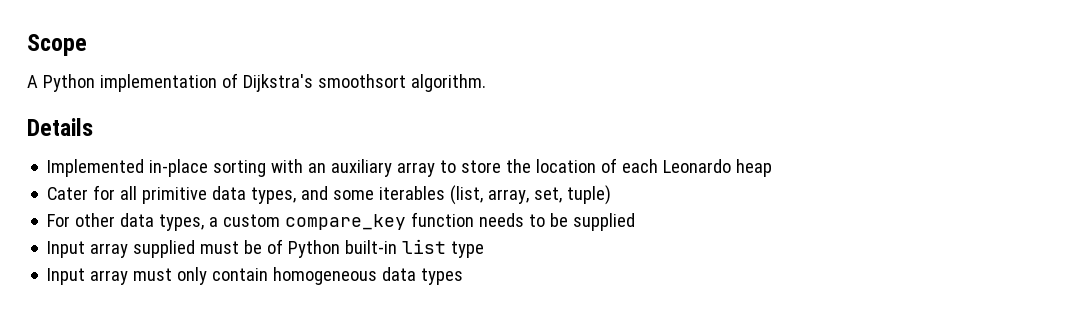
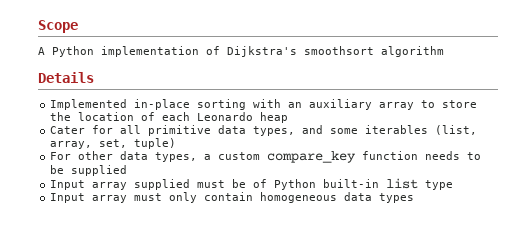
[410,74,486,92] algorithm. -> [381,46,444,57] algorithm

